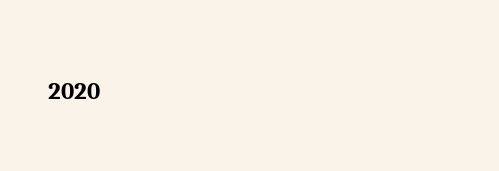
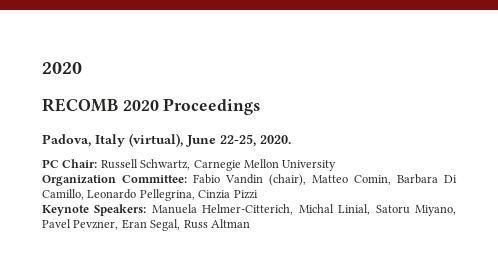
[48,83,100,99] 2020 -> [42,62,82,74] [42,98,261,115] [42,133,291,147] [42,159,337,171] [42,174,457,186] [42,189,258,201] [42,204,457,216] [42,219,250,231] 2020 // RECOMB 2020 Proceedings // Padova, Italy (virtual), June 22-25, 2020. // PC Chair: Russell Schwartz, Carnegie Mellon University // Organization Committee: Fabio Vandin (chair), Matteo Comin, Barbara Di Camillo, Leonardo Pellegrina, Cinzia Pizzi // Keynote Speakers: Manuela Helmer-Citterich, Michal Linial, Satoru Miyano, Pavel Pevzner, Eran Segal, Russ Altman

